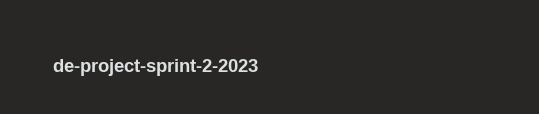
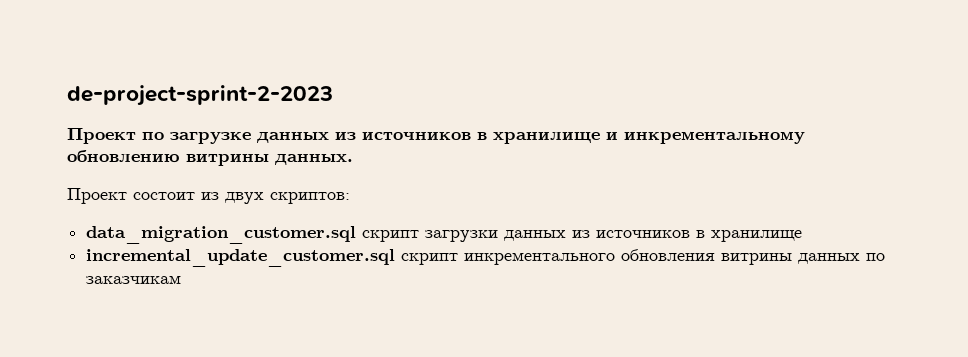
(258, 67) none -> [67,128,805,144] [67,150,353,166] [67,188,350,204] [86,226,803,244] [86,249,886,267] [86,275,182,284] // Проект по загрузке данных из источников в хранилище и инкрементальному обновлению витрины данных. // Проект состоит из двух скриптов: // data_migration_customer.sql скрипт загрузки данных из источников в хранилище // incremental_update_customer.sql скрипт инкрементального обновления витрины данных по заказчикам

